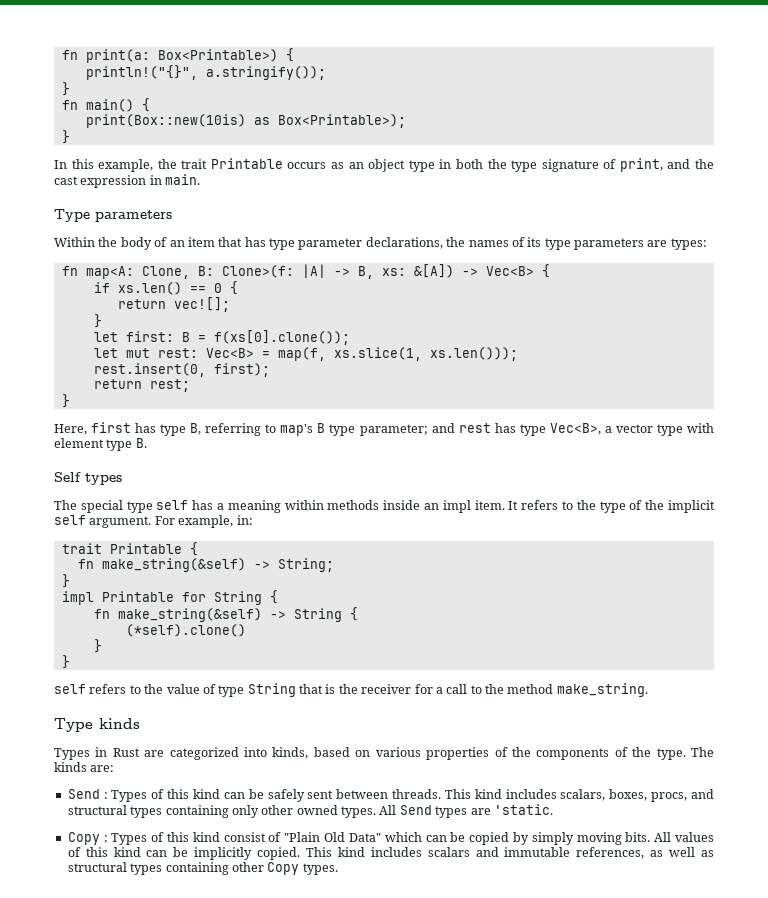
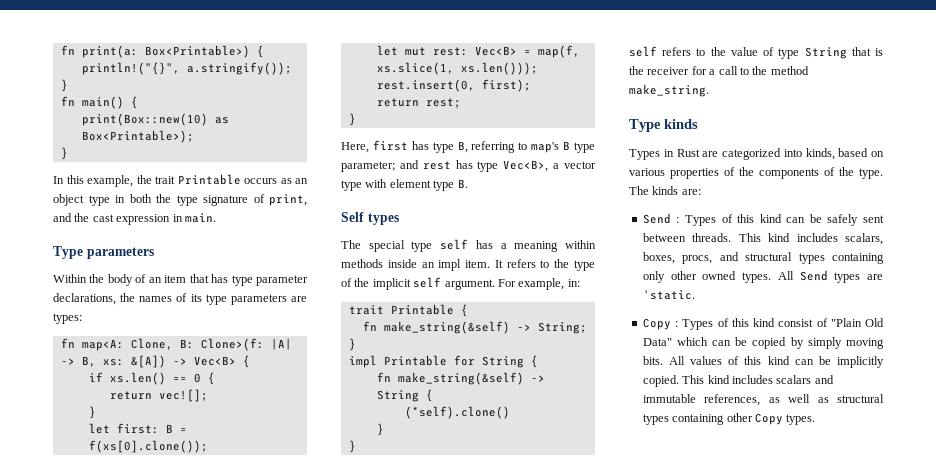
[85,114,246,128] print(Box::new(10is) -> [81,113,208,126] print(Box::new(10)

